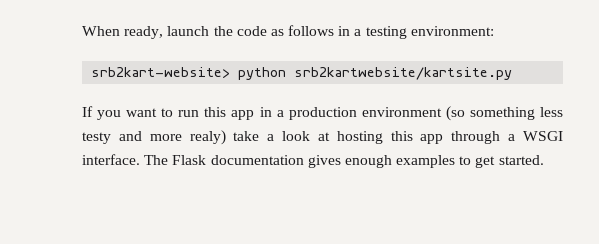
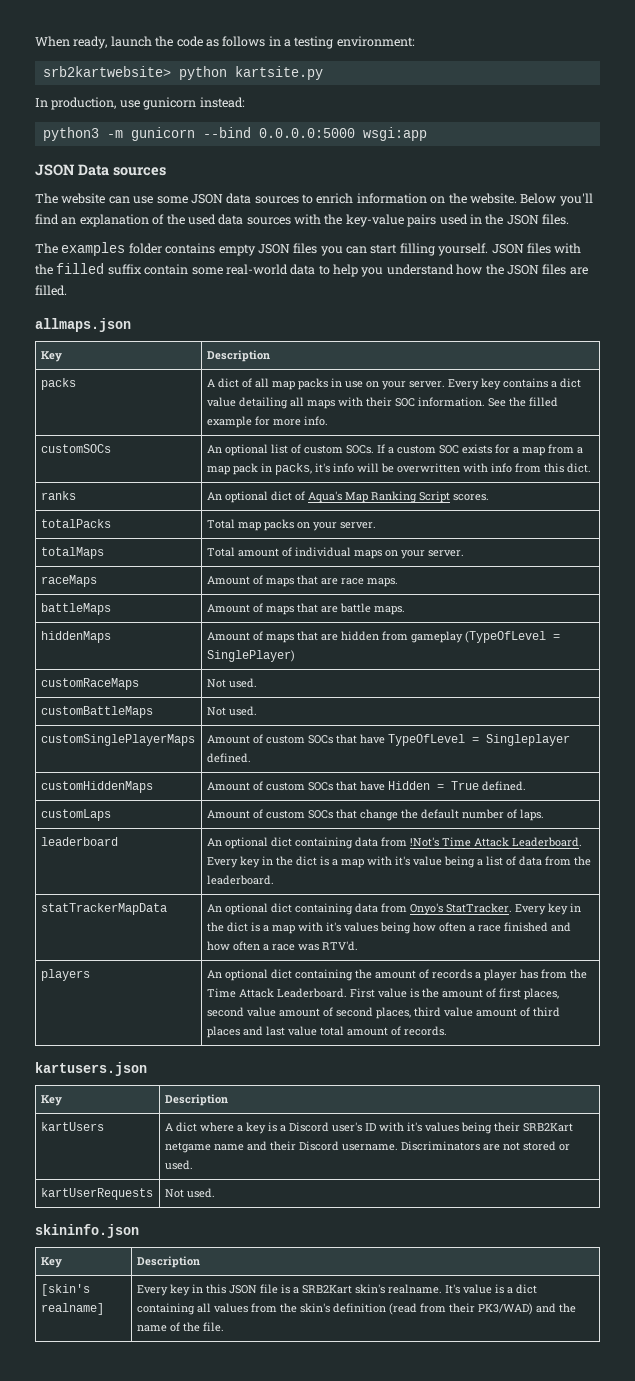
[91,67,513,80] [82,106,563,121] [82,130,563,145] [82,154,544,168] srb2kart-website> python srb2kartwebsite/kartsite.py // If you want to run this app in a production environment (so something less testy and more realy) take a look at hosting this app through a WSGI interface. The Flask documentation gives enough examples to get started. -> [42,66,323,80] [35,97,245,110] [42,127,427,141] [35,164,166,176] [35,193,593,206] [35,214,569,227] [35,242,582,256] [35,263,588,277] [35,285,67,296] [35,318,131,332] [40,351,62,362] [206,350,270,362] [40,378,76,390] [206,378,581,390] [206,397,558,409] [206,416,328,428] [40,444,111,453] [206,444,583,456] [206,463,591,475] [40,491,76,500] [206,491,489,503] [40,519,111,528] [206,519,376,531] [40,547,104,559] [206,547,464,559] [40,575,97,587] [206,575,398,587] [40,603,111,615] [206,603,405,615] [40,631,111,643] [206,631,560,643] [206,650,295,662] [40,678,139,690] [206,678,257,688] [40,706,153,718] [206,706,257,716] [40,734,195,746] [206,734,570,746] [206,753,251,763] [40,781,153,793] [206,781,526,791] [40,809,111,821] [206,809,544,821] [40,837,118,846] [206,837,582,849] [206,856,591,868] [206,875,274,885] [40,903,167,915] [206,903,581,915] [206,922,571,934] [206,941,358,951] [40,969,90,981] [206,969,587,981] [206,988,559,1000] [206,1007,560,1019] [206,1026,447,1038] [35,1062,147,1076] [40,1095,62,1106] [164,1094,228,1106] [40,1122,104,1131] [164,1122,573,1134] [164,1141,570,1153] [164,1160,193,1170] [40,1188,153,1200] [164,1188,215,1198] [35,1224,139,1238] [40,1257,62,1268] [136,1256,200,1268] [40,1284,90,1296] [40,1303,104,1315] [136,1284,537,1296] [136,1303,576,1315] [136,1322,224,1332] srb2kartwebsite> python kartsite.py // In production, use gunicorn instead: // python3 -m gunicorn --bind 0.0.0.0:5000 wsgi:app // JSON Data sources // The website can use some JSON data sources to enrich information on the website. Below you'll find an explanation of the used data sources with the key-value pairs used in the JSON files. // The examples folder contains empty JSON files you can start filling yourself. JSON files with the filled suffix contain some real-world data to help you understand how the JSON files are filled. // allmaps.json // Key | Description // packs | A dict of all map packs in use on your server. Every key contains a dict value detailing all maps with their SOC information. See the filled example for more info. // customSOCs | An optional list of custom SOCs. If a custom SOC exists for a map from a map pack in packs, it's info will be overwritten with info from this dict. // ranks | An optional dict of Aqua's Map Ranking Script scores. // totalPacks | Total map packs on your server. // totalMaps | Total amount of individual maps on your server. // raceMaps | Amount of maps that are race maps. // battleMaps | Amount of maps that are battle maps. // hiddenMaps | Amount of maps that are hidden from gameplay (TypeOfLevel = SinglePlayer) // customRaceMaps | Not used. // customBattleMaps | Not used. // customSinglePlayerMaps | Amount of custom SOCs that have TypeOfLevel = Singleplayer defined. // customHiddenMaps | Amount of custom SOCs that have Hidden = True defined. // customLaps | Amount of custom SOCs that change the default number of laps. // leaderboard | An optional dict containing data from !Not's Time Attack Leaderboard. Every key in the dict is a map with it's value being a list of data from the leaderboard. // statTrackerMapData | An optional dict containing data from Onyo's StatTracker. Every key in the dict is a map with it's values being how often a race finished and how often a race was RTV'd. // players | An optional dict containing the amount of records a player has from the Time Attack Leaderboard. First value is the amount of first places, second value amount of second places, third value amount of third places and last value total amount of records. // kartusers.json // Key | Description // kartUsers | A dict where a key is a Discord user's ID with it's values being their SRB2Kart netgame name and their Discord username. Discriminators are not stored or used. // kartUserRequests | Not used. // skininfo.json // Key | Description // [skin's realname] | Every key in this JSON file is a SRB2Kart skin's realname. It's value is a dict containing all values from the skin's definition (read from their PK3/WAD) and the name of the file.

